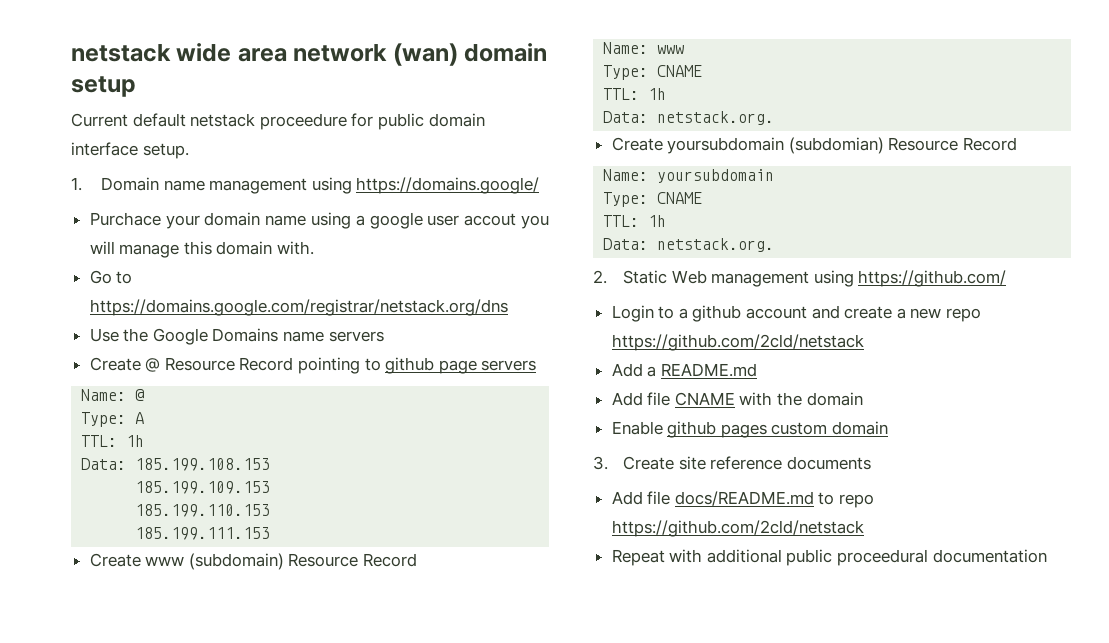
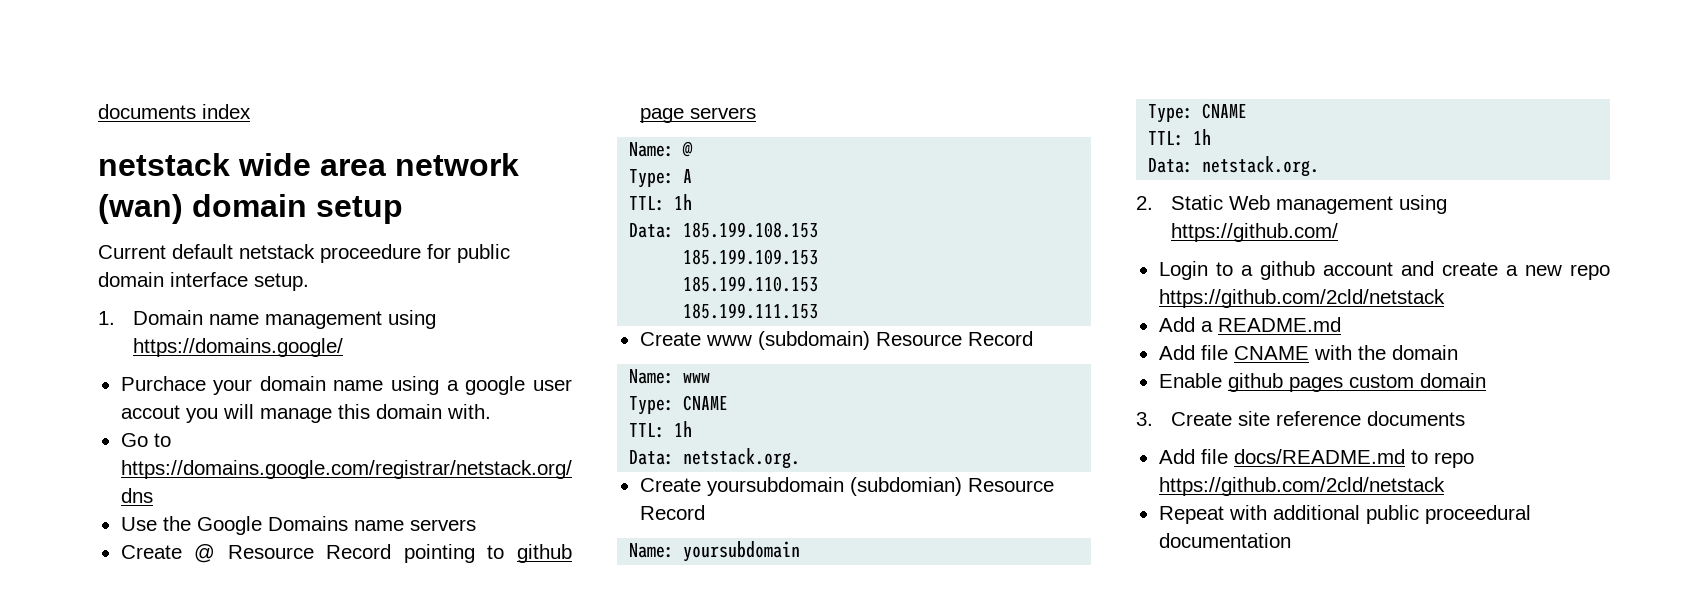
(71, 53) none -> [98,104,251,119] documents index //

